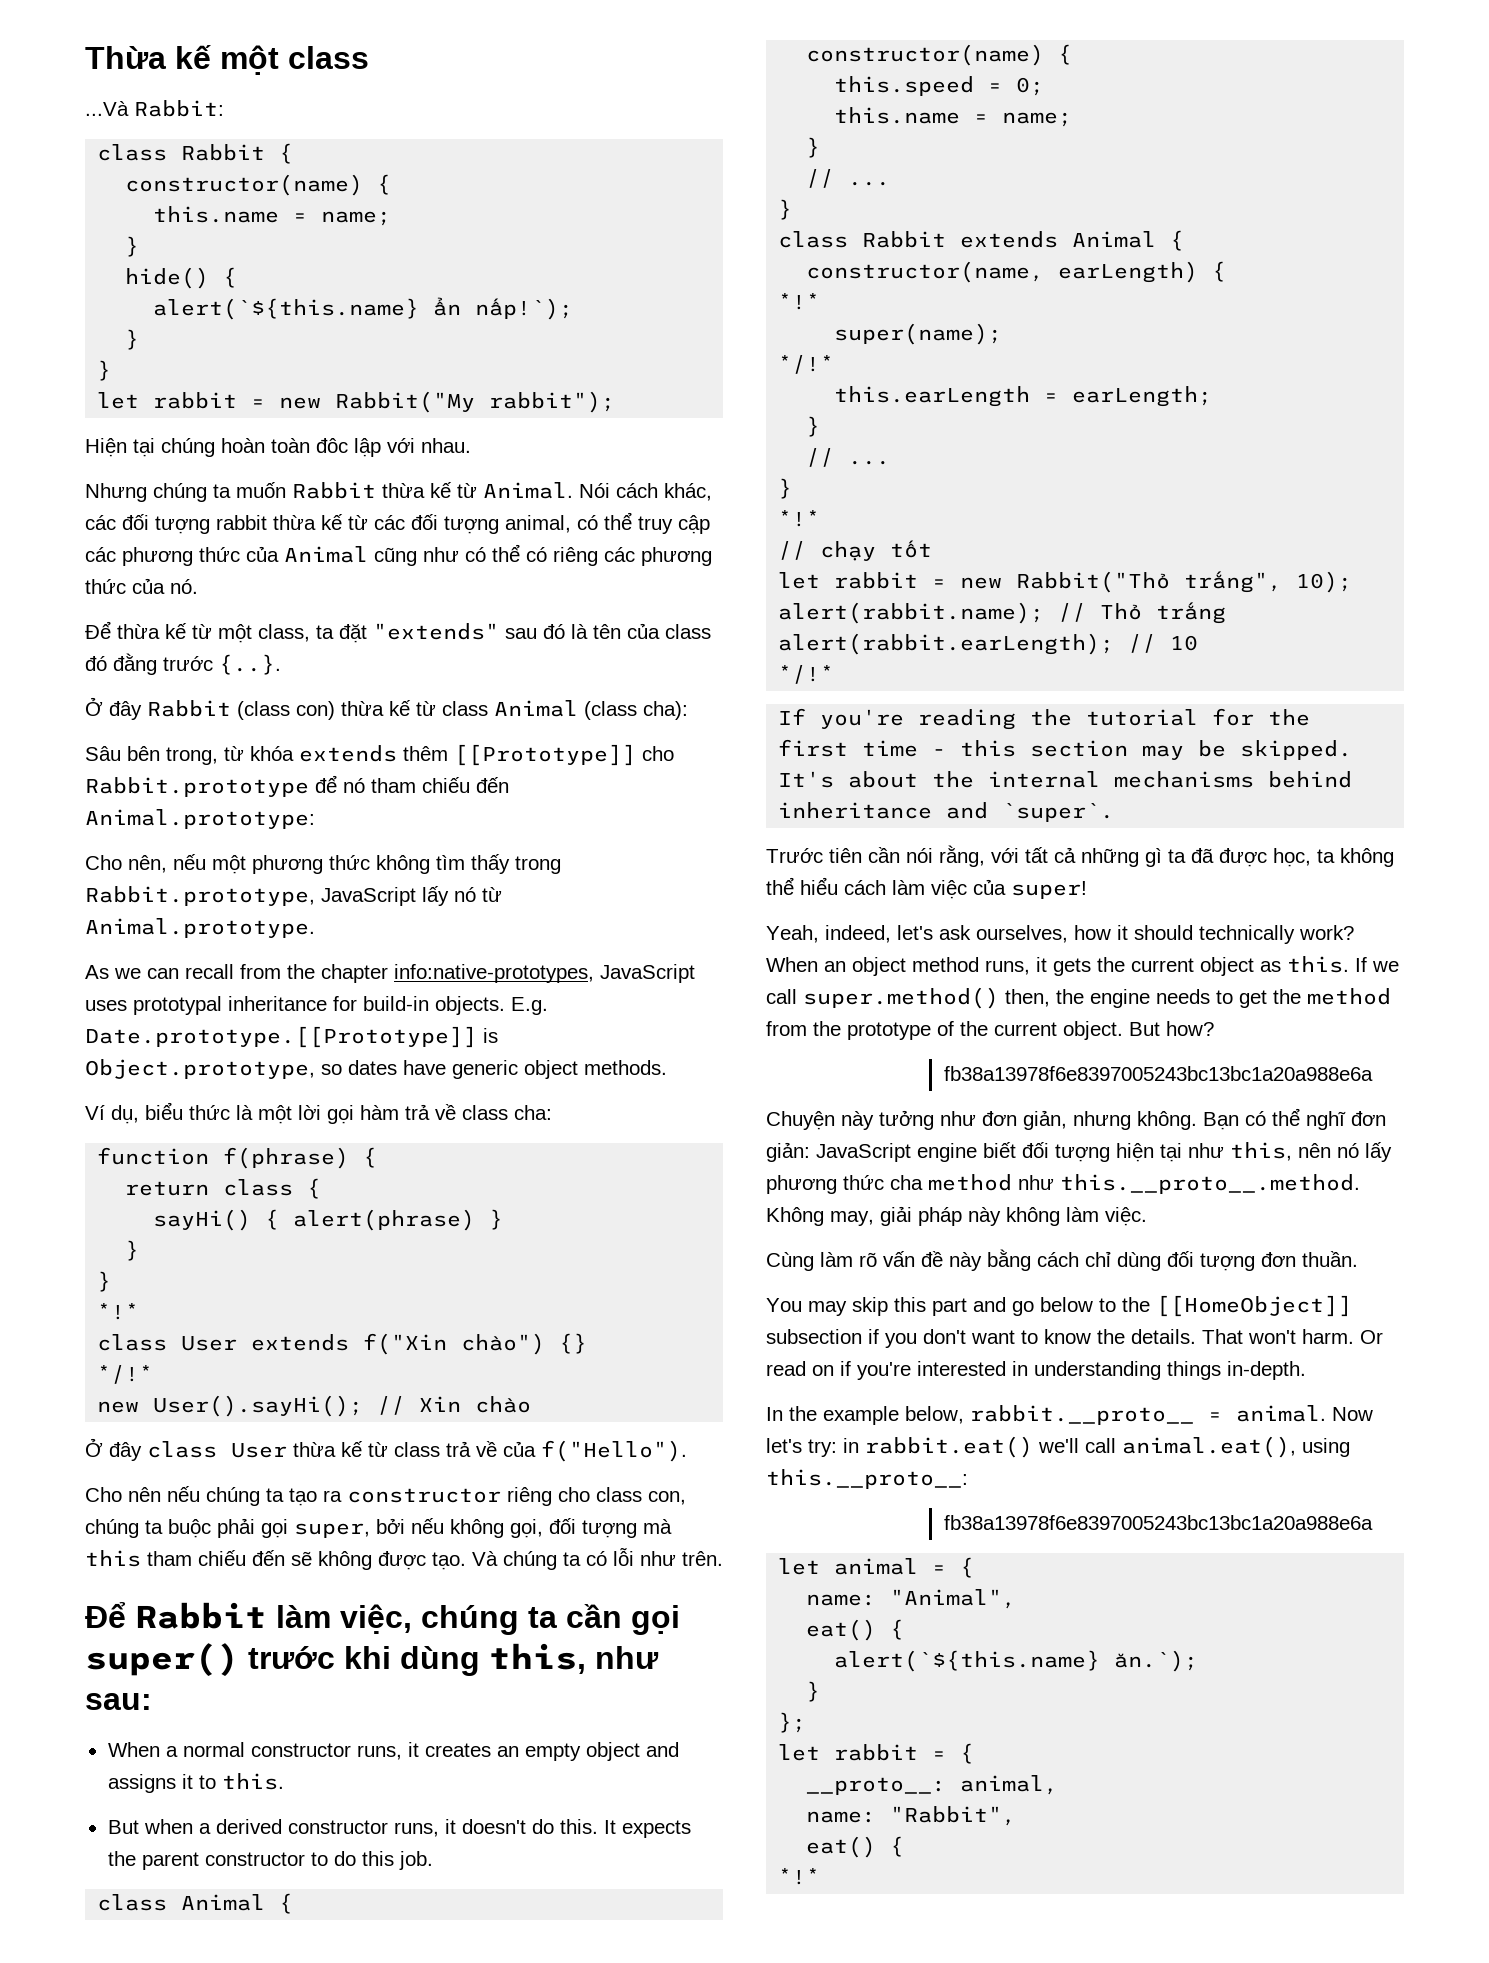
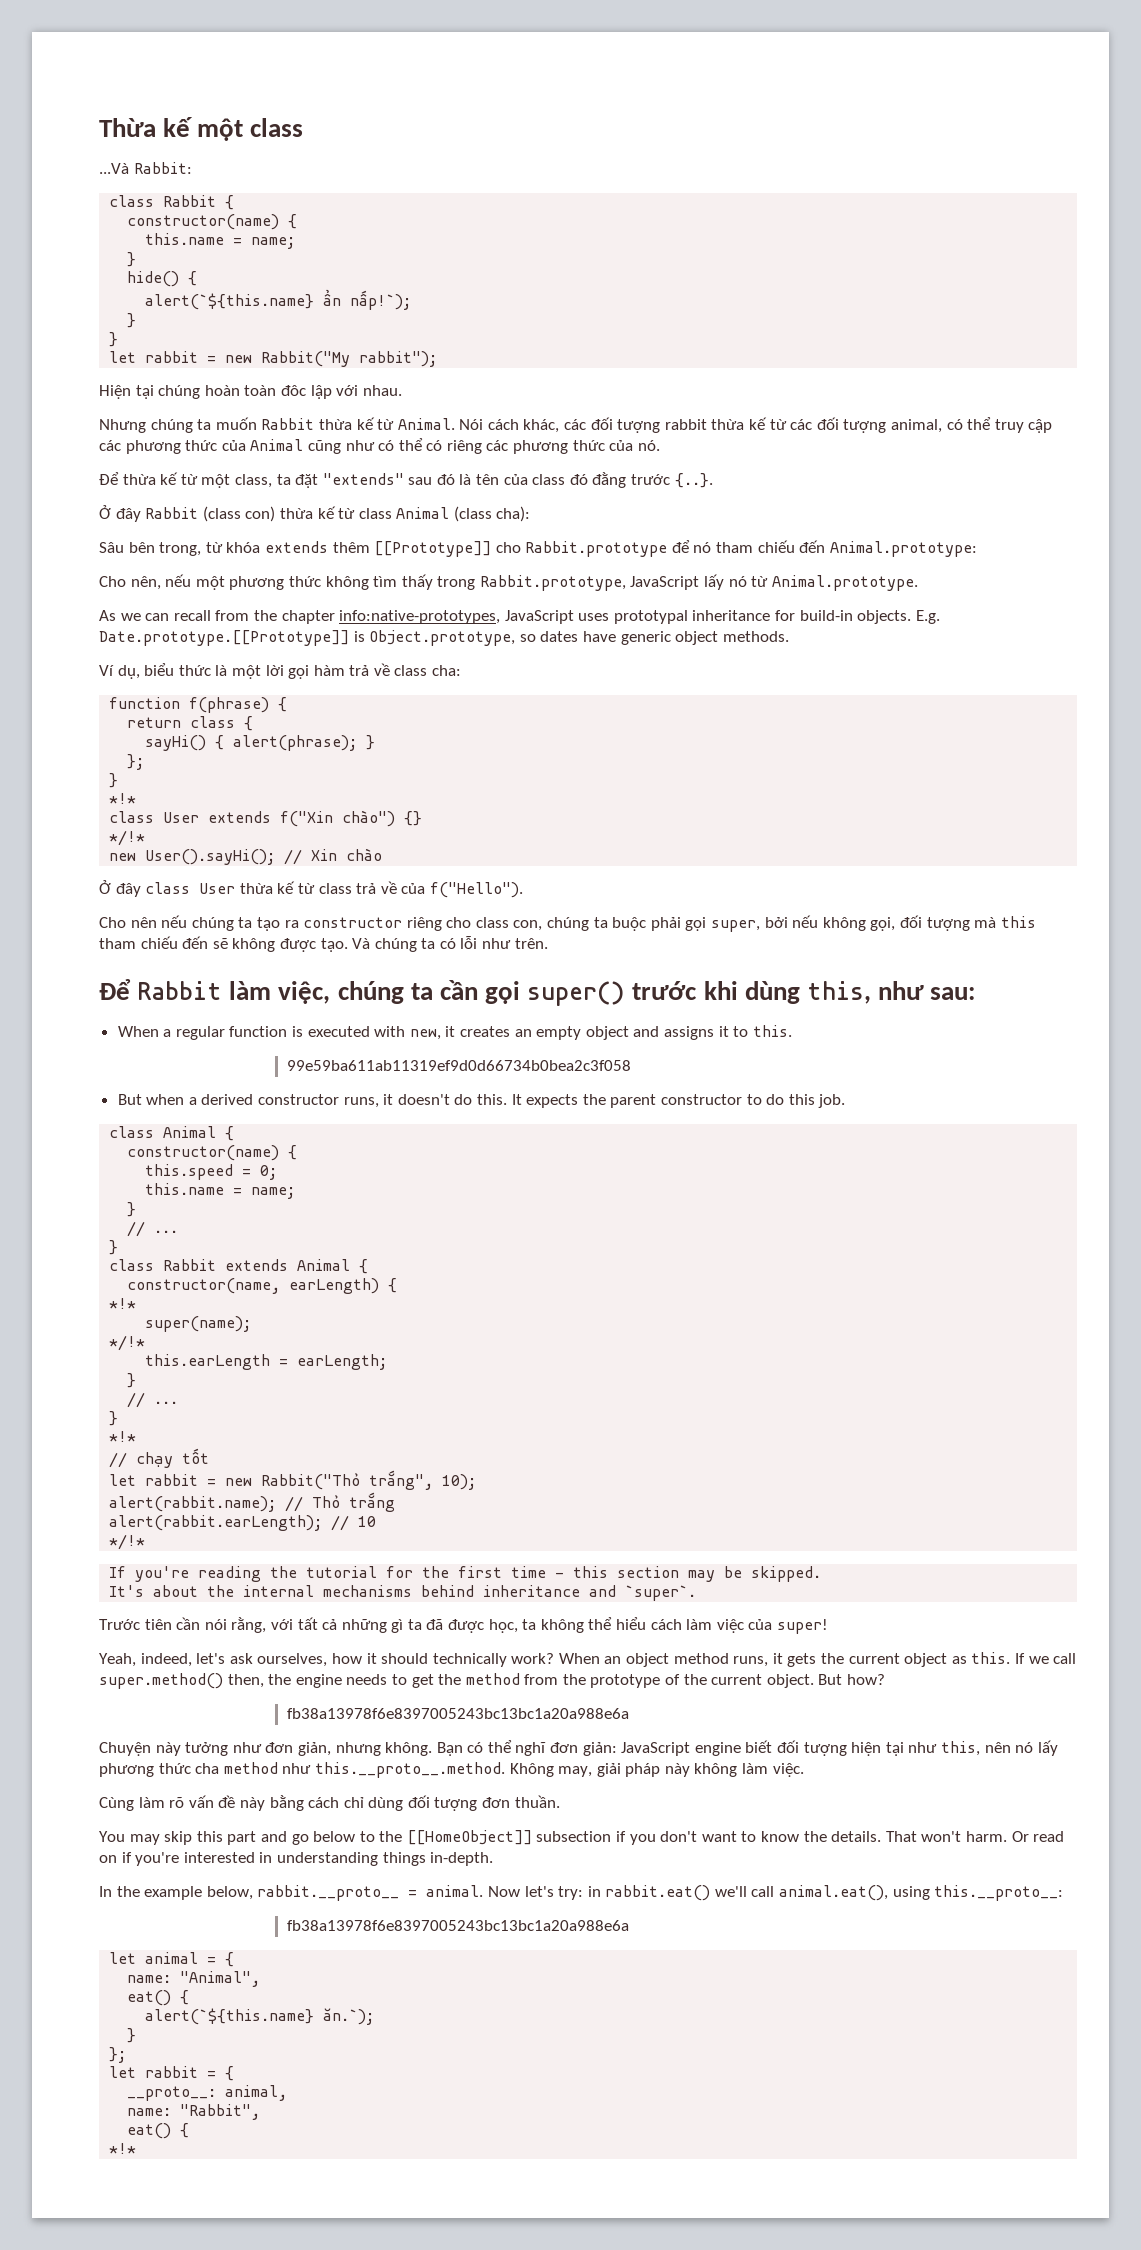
[293,1209,504,1231] [125,1240,140,1261] alert(phrase) } // } -> [233,735,376,751] [127,754,145,770] alert(phrase); } // };
[182,1742,402,1760] normal constructor runs, -> [175,1026,441,1040] regular function is executed with new,
(284, 1781) none -> [287,1060,632,1071] // 99e59ba611ab11319ef9d0d66734b0bea2c3f058

